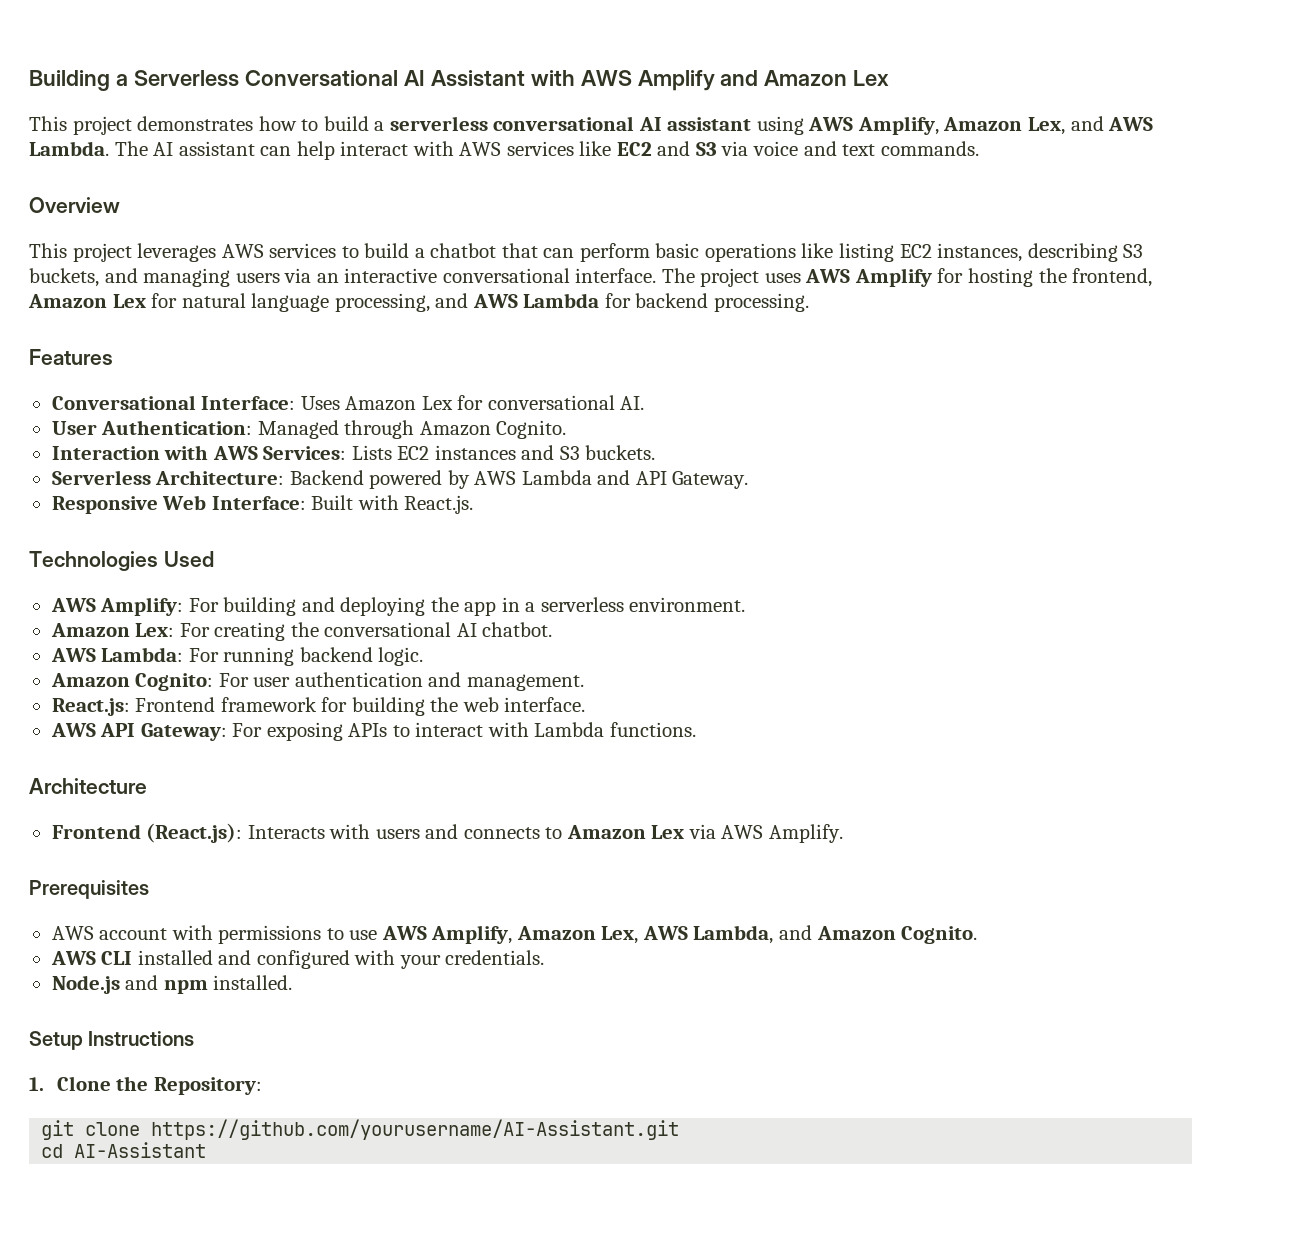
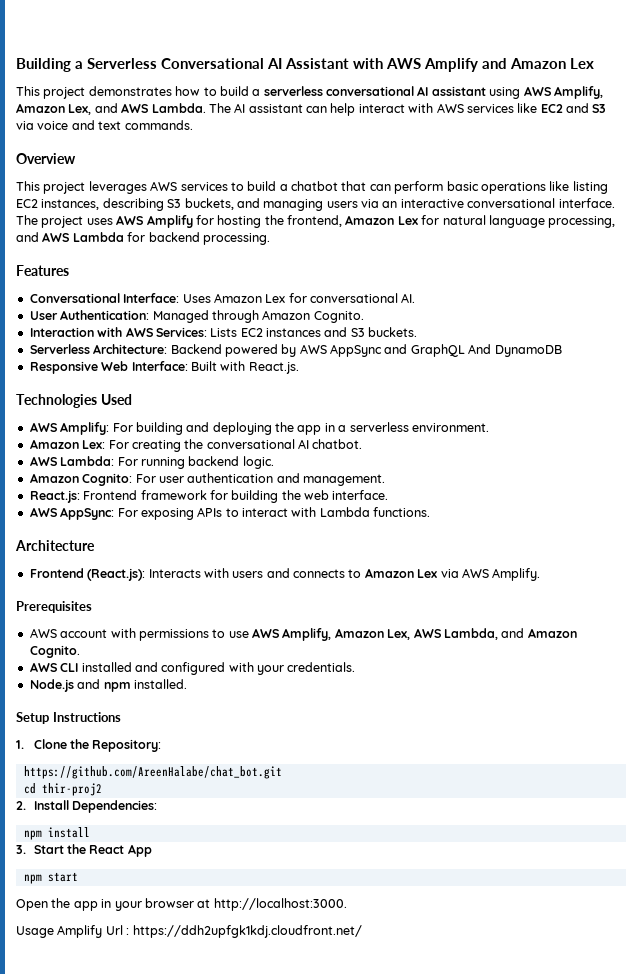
[521,470,749,489] Lambda and API Gateway. -> [330,344,562,357] AppSync and GraphQL And DynamoDB
[100,723,227,741] API Gateway: -> [60,507,115,520] AppSync:
[41,1119,680,1140] [41,1142,207,1158] git clone https://github.com/yourusername/AI-Assistant.git // cd AI-Assistant -> [23,766,282,779] [23,783,102,796] [16,800,157,813] [23,827,90,840] [16,844,152,857] [23,872,78,884] [16,898,347,911] [16,925,362,938] https://github.com/AreenHalabe/chat_bot.git // cd thir-proj2 // 2. Install Dependencies: // npm install // 3. Start the React App // npm start // Open the app in your browser at http://localhost:3000. // Usage Amplify Url : https://ddh2upfgk1kdj.cloudfront.net/

